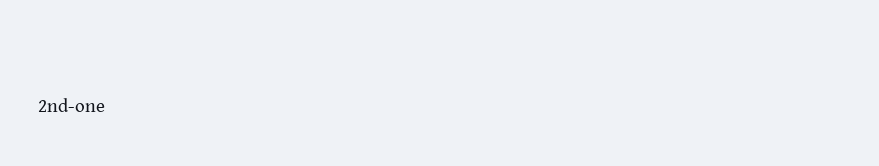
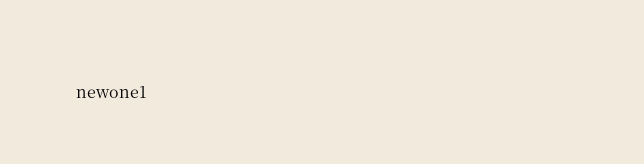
[38,98,105,112] 2nd-one -> [76,86,147,98] newone1

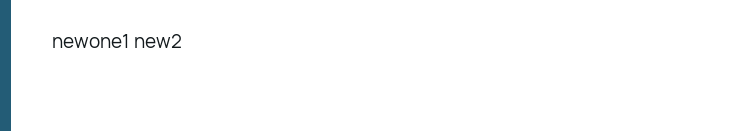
(147, 92) none -> [134,34,183,48] new2

